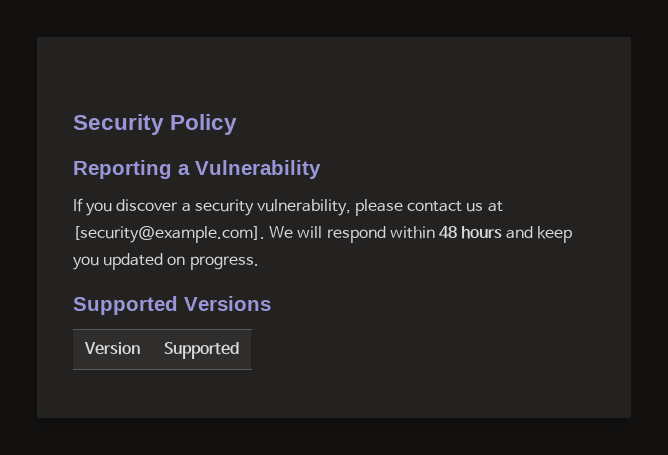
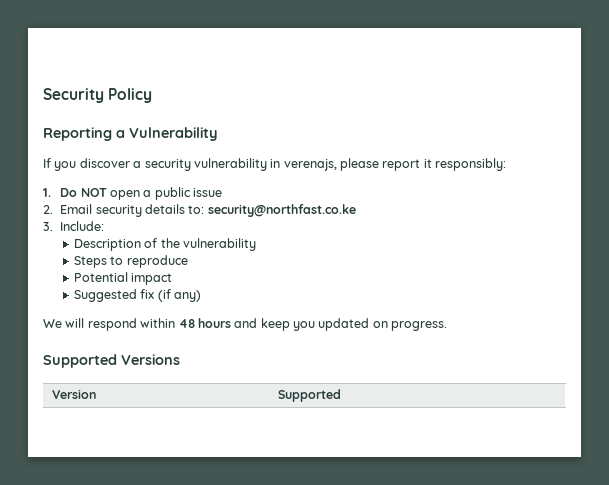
[256,199,503,216] [73,226,265,243] vulnerability, please contact us at [security@example.com]. -> [193,158,507,171] [43,187,223,200] [43,204,356,217] [43,221,105,231] [74,238,257,251] [74,255,188,268] [74,272,173,285] [74,289,202,302] vulnerability in verenajs, please report it responsibly: // 1. Do NOT open a public issue // 2. Email security details to: security@northfast.co.ke // 3. Include: // Description of the vulnerability // Steps to reproduce // Potential impact // Suggested fix (if any) //

